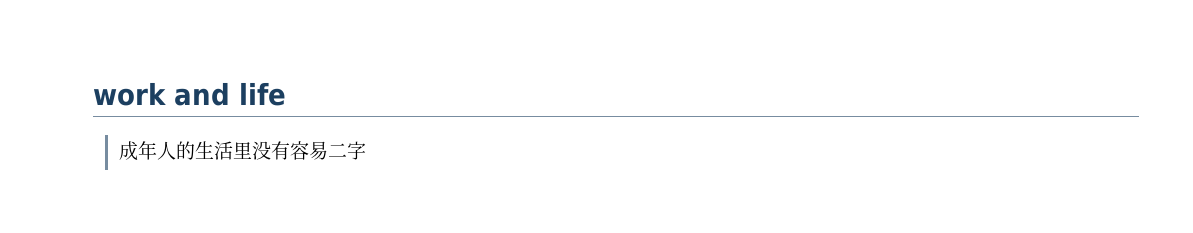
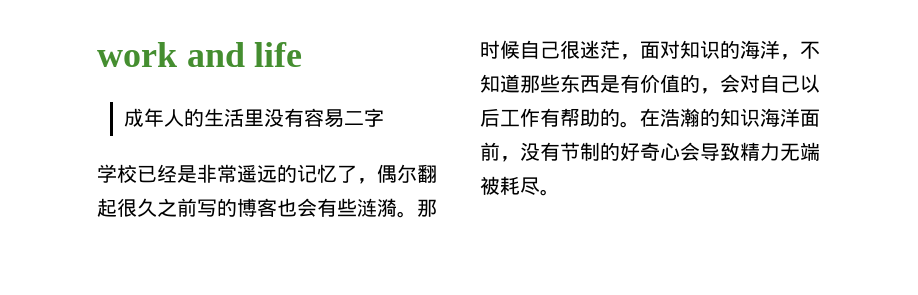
(366, 150) none -> [97,164,437,184] [97,198,437,218] [480,40,820,60] [480,74,820,94] [480,108,820,128] [480,142,820,162] [480,176,560,196] // 学校已经是非常遥远的记忆了，偶尔翻起很久之前写的博客也会有些涟漪。那时候自己很迷茫，面对知识的海洋，不知道那些东西是有价值的，会对自己以后工作有帮助的。在浩瀚的知识海洋面前，没有节制的好奇心会导致精力无端被耗尽。

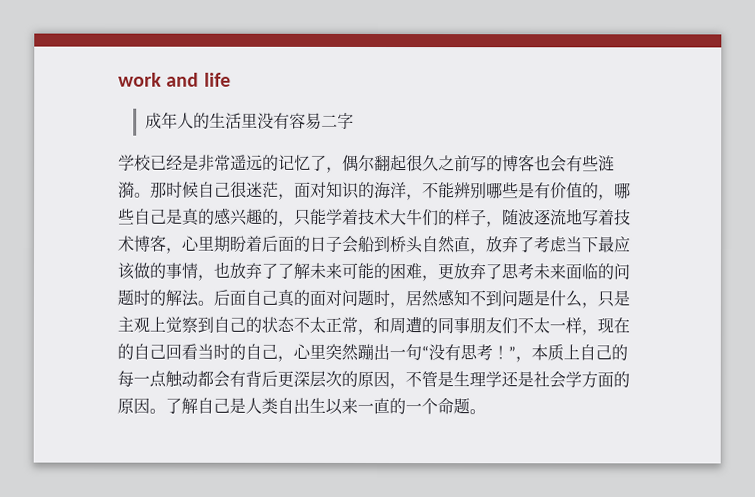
[480,74,820,94] [480,108,820,128] [480,142,820,162] [480,176,540,195] 知道那些东西是有价值的，会对自己以后工作有帮助的。在浩瀚的知识海洋面前，没有节制的好奇心会导致精力无端被耗尽 -> [438,182,631,201] [118,207,631,228] [117,234,631,255] [117,261,630,282] [117,288,630,309] [117,316,630,336] [117,343,628,363] [117,370,630,390] [117,397,470,415] 能辨别哪些是有价值的，哪些自己是真的感兴趣的，只能学着技术大牛们的样子，随波逐流地写着技术博客，心里期盼着后面的日子会船到桥头自然直，放弃了考虑当下最应该做的事情，也放弃了了解未来可能的困难，更放弃了思考未来面临的问题时的解法。后面自己真的面对问题时，居然感知不到问题是什么，只是主观上觉察到自己的状态不太正常，和周遭的同事朋友们不太一样，现在的自己回看当时的自己，心里突然蹦出一句“没有思考！”，本质上自己的每一点触动都会有背后更深层次的原因，不管是生理学还是社会学方面的原因。了解自己是人类自出生以来一直的一个命题

